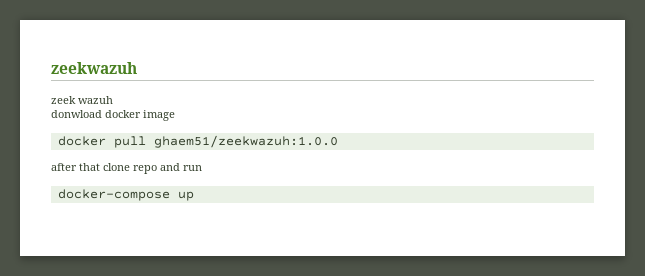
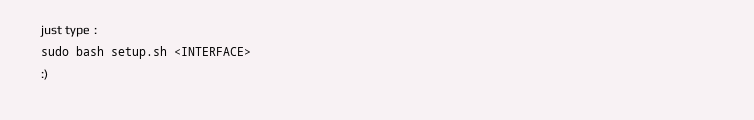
[51,62,137,74] [51,96,113,104] [51,110,175,121] [57,135,338,148] [51,163,202,174] [57,189,194,201] zeekwazuh // zeek wazuh // donwload docker image // docker pull ghaem51/zeekwazuh:1.0.0 // after that clone repo and run // docker-compose up -> [40,25,97,37] [41,46,251,59] [41,69,48,80] just type : // sudo bash setup.sh <INTERFACE> // :)

